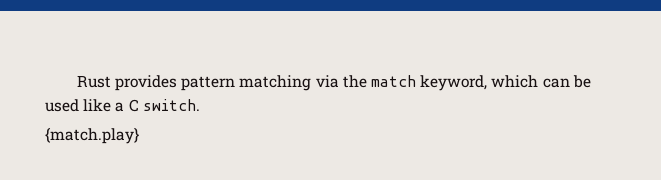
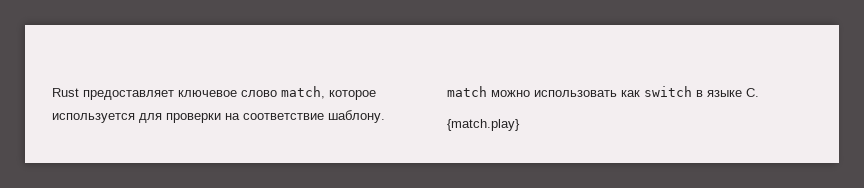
[115,75,591,91] [45,99,200,112] provides pattern matching via the match keyword, which can be used like a C switch. -> [83,86,376,100] [52,110,385,123] [447,86,759,97] предоставляет ключевое слово match, которое используется для проверки на соответствие шаблону. match можно использовать как switch в языке C.

